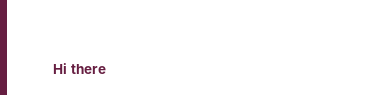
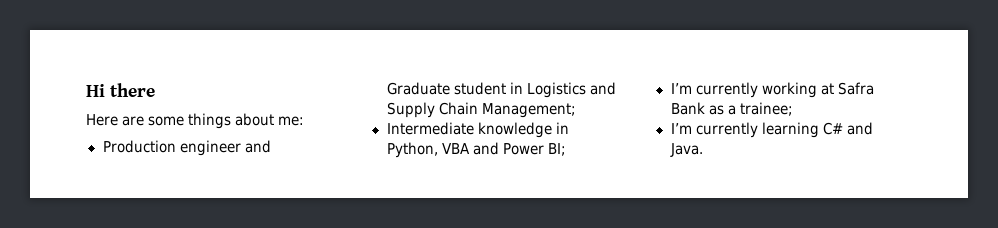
(106, 69) none -> [86,113,305,129] [102,140,271,156] [386,82,616,98] [386,102,576,118] [386,122,569,138] [386,142,566,158] [670,82,874,98] [670,102,793,116] [670,122,873,138] [669,143,703,157] // Here are some things about me: // Production engineer and Graduate student in Logistics and Supply Chain Management; // Intermediate knowledge in Python, VBA and Power BI; // I’m currently working at Safra Bank as a trainee; // I’m currently learning C# and Java.

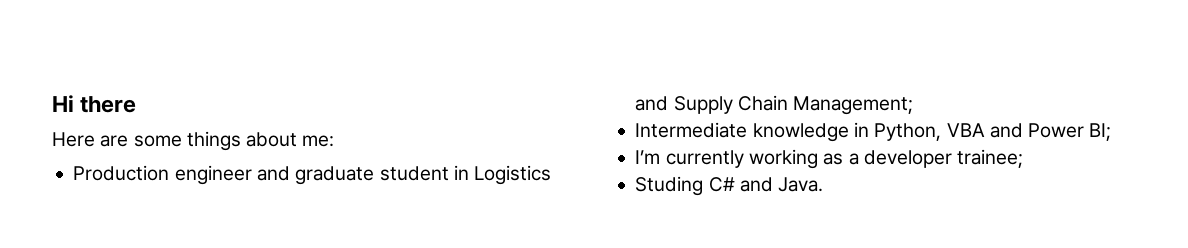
[386,82,450,95] Graduate -> [295,166,375,185] graduate
[820,82,874,95] [670,102,705,115] at Safra Bank -> (818, 159) none
(736, 110) none -> [863,150,952,168] developer
[670,122,819,138] I’m currently learning -> [635,176,704,196] Studing

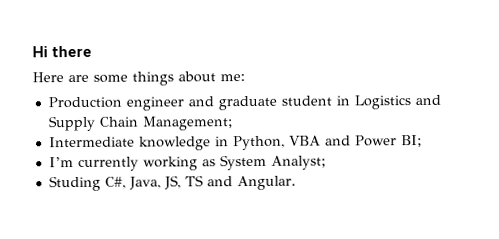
[848,149,1024,168] [635,176,824,196] a developer trainee; // Studing C# and Java. -> [219,154,326,171] [48,175,296,192] System Analyst; // Studing C#, Java, JS, TS and Angular.

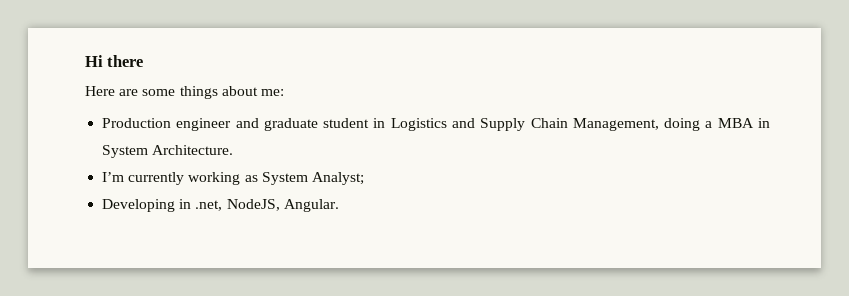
[141,116,233,131] [48,135,422,151] Management; // Intermediate knowledge in Python, VBA and Power BI; -> [572,118,770,131] [102,145,234,158] Management, doing a MBA in System Architecture.
[48,175,233,192] Studing C#, Java, JS, TS and -> [102,199,280,212] Developing in .net, NodeJS,

